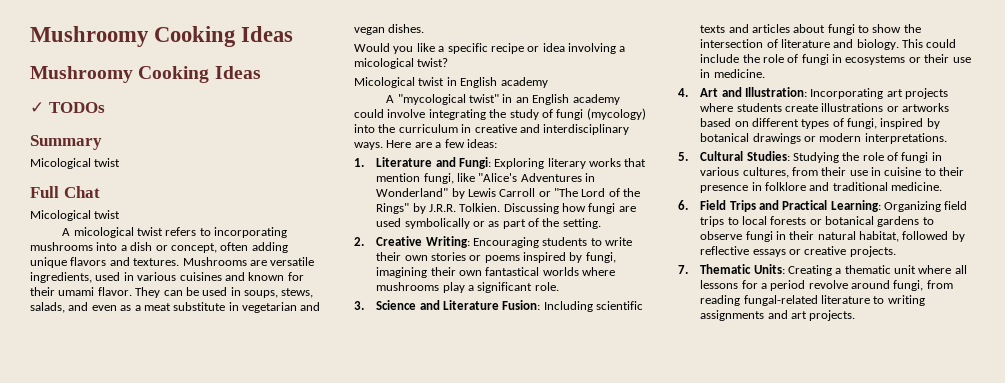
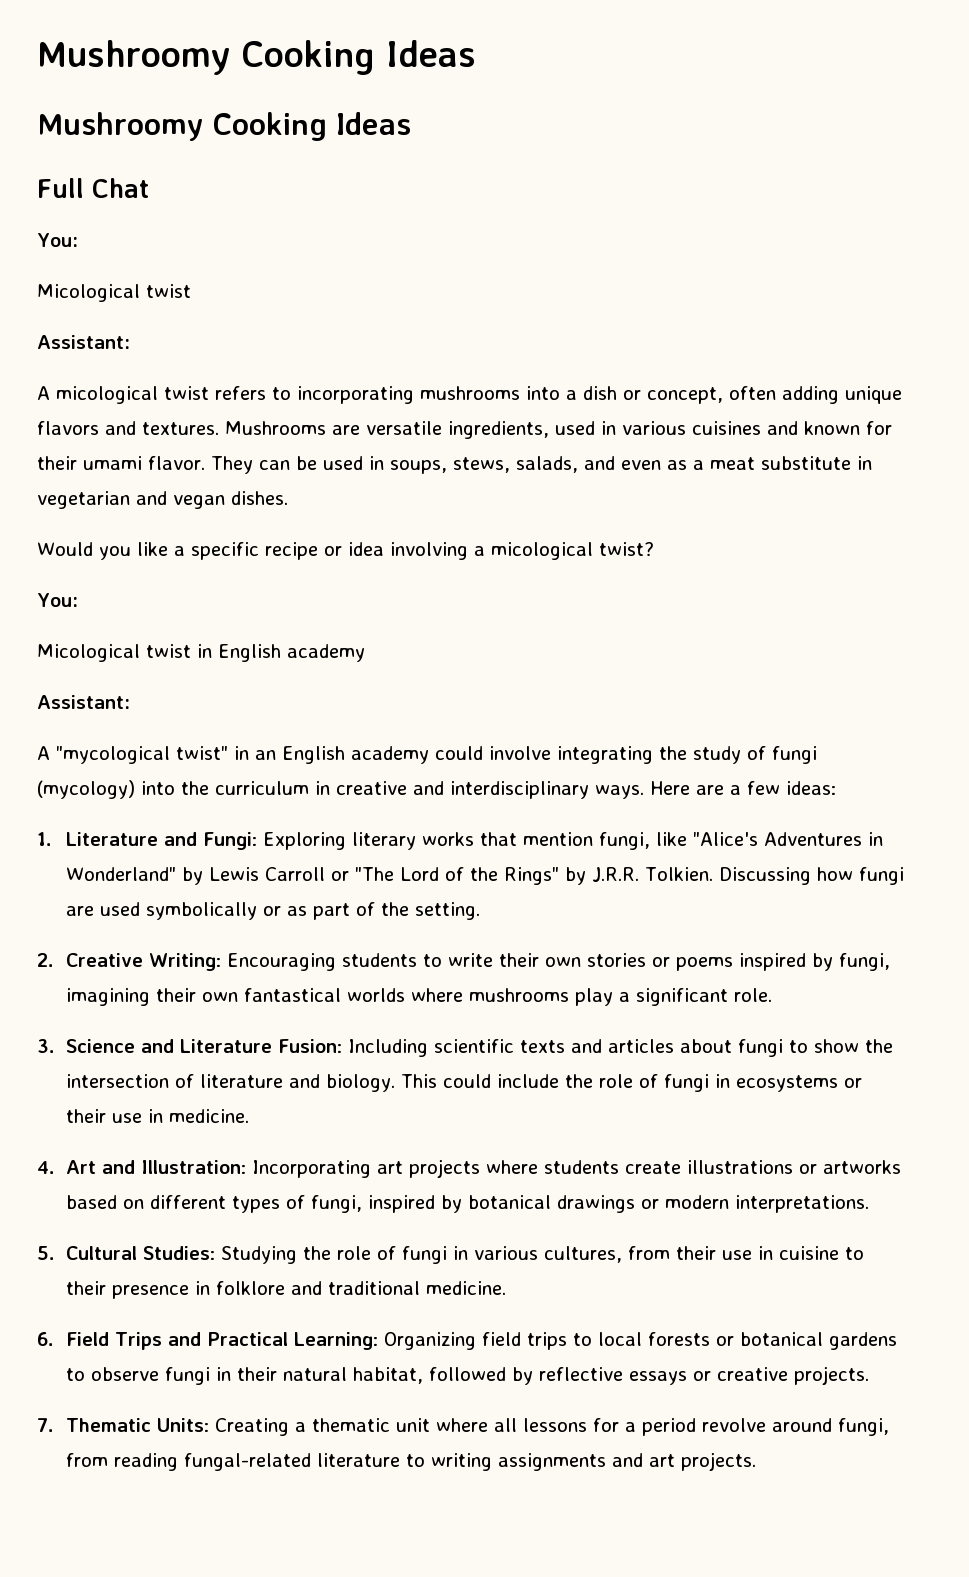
[30,102,105,113] [30,135,102,150] [30,158,121,169] [30,186,100,198] [30,210,121,221] ✓ TODOs // Summary // Micological twist // Full Chat // Micological twist -> [37,178,149,198] [37,233,78,247] [37,284,191,302] [37,335,130,349] Full Chat // You: // Micological twist // Assistant:
(449, 62) none -> [37,593,78,607] // You:
(548, 82) none -> [37,695,130,709] // Assistant:

